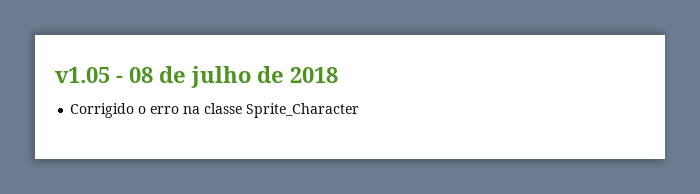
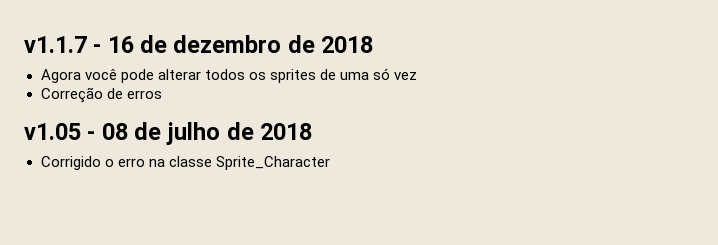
(55, 75) none -> [24,35,374,53] [40,68,418,83] [40,87,162,103] v1.1.7 - 16 de dezembro de 2018 // Agora você pode alterar todos os sprites de uma só vez // Correção de erros //

